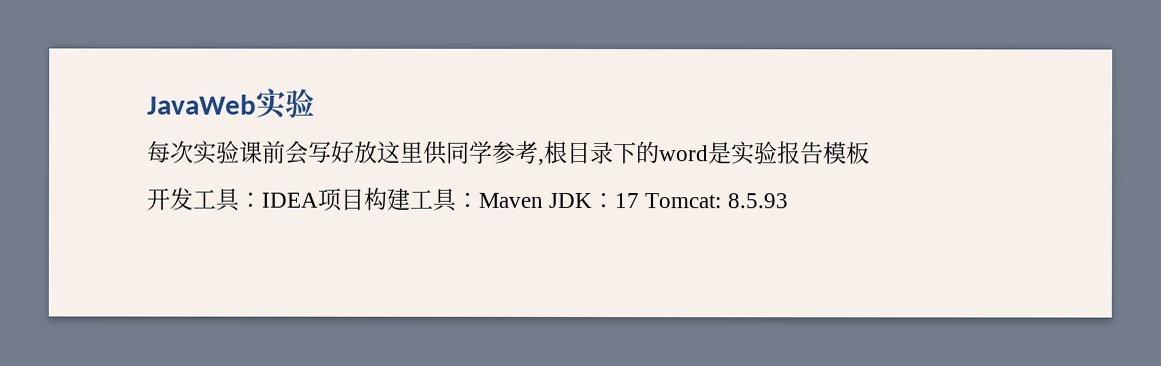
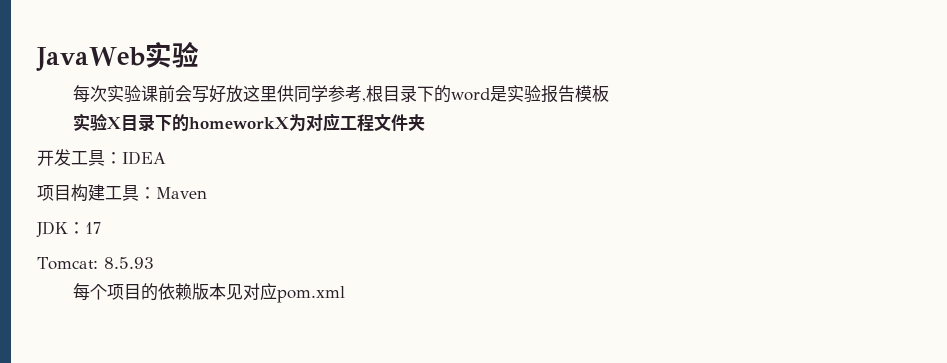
(870, 153) none -> [73,113,426,132] // 实验X目录下的homeworkX为对应工程文件夹
(318, 200) none -> (166, 158) //
(543, 200) none -> (207, 193) //
(640, 201) none -> (101, 228) //
(788, 201) none -> [73,283,346,303] // 每个项目的依赖版本见对应pom.xml

